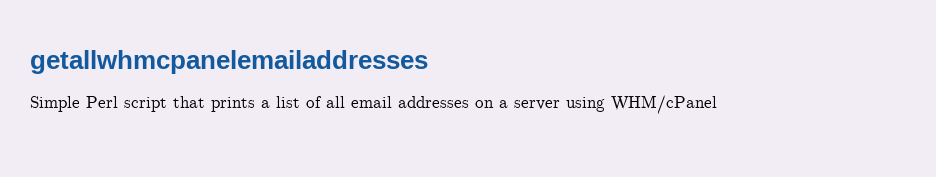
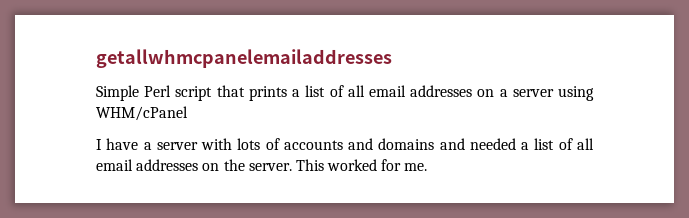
(717, 104) none -> [96,138,594,150] [96,159,428,171] // I have a server with lots of accounts and domains and needed a list of all email addresses on the server. This worked for me.

